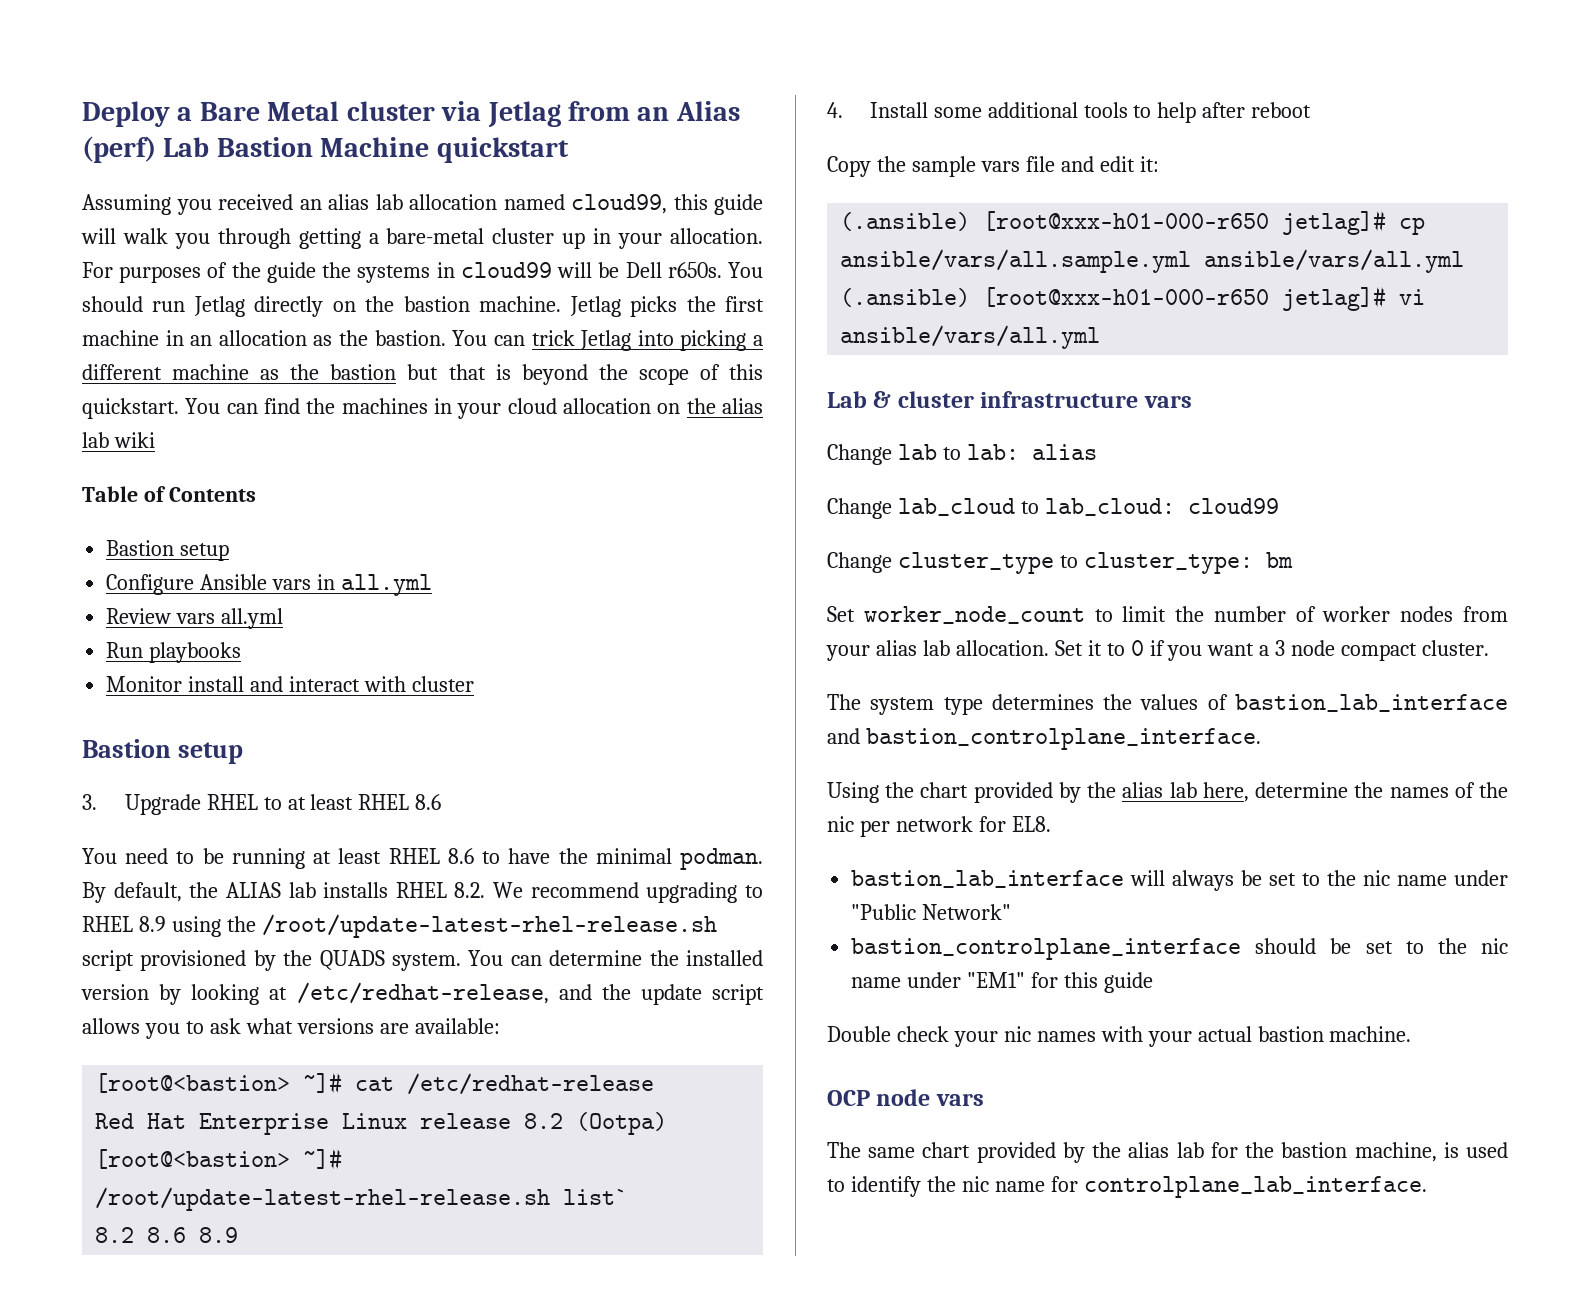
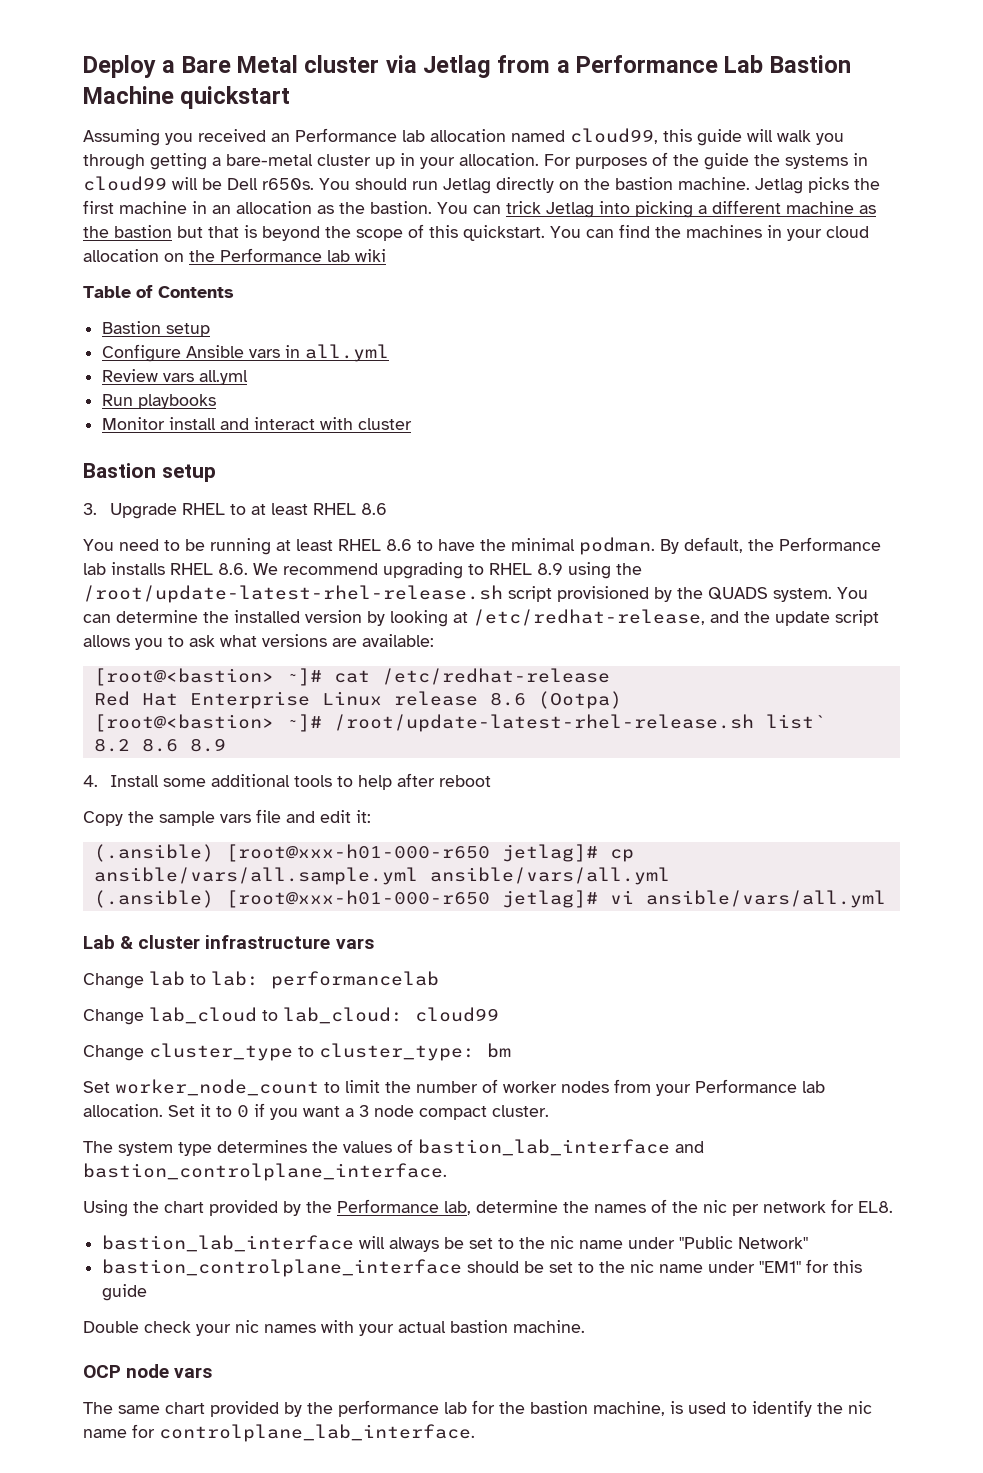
[637,101,740,121] [82,136,156,163] an Alias (perf) -> [556,55,719,73] a Performance
[328,194,369,210] alias -> [295,128,397,142] Performance
[722,398,764,414] alias -> [220,248,322,262] Performance
[225,882,281,898] ALIAS -> [779,537,881,551] Performance
[454,882,486,898] 8.2. -> [218,563,248,575] 8.6.
[524,1113,564,1129] 8.2 -> [489,692,526,706] 8.6
[1031,444,1097,460] alias -> [271,971,439,989] performancelab
[875,640,917,656] alias -> [695,1079,797,1093] Performance
[1122,782,1249,802] alias lab here, -> [337,1199,471,1215] Performance lab,
[1128,1142,1170,1158] alias -> [338,1400,439,1417] performance

